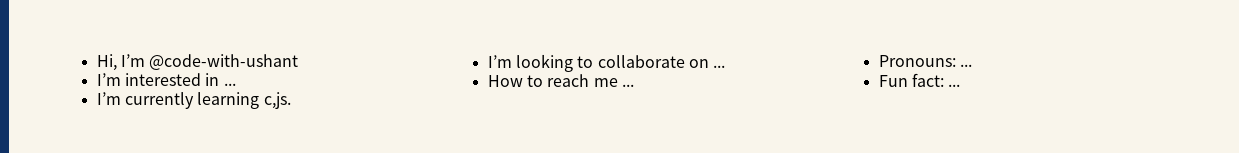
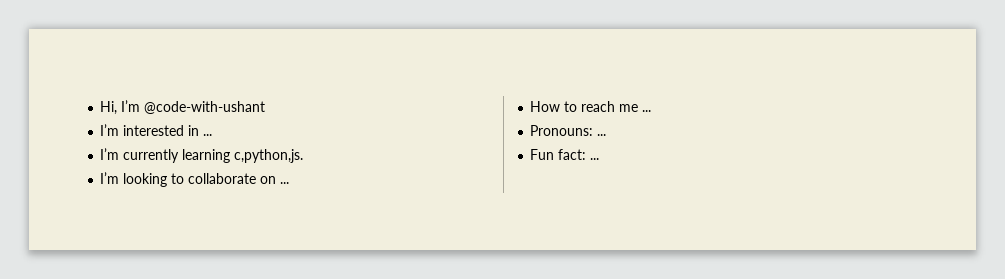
[263,92,291,109] c,js. -> [234,149,304,163] c,python,js.

